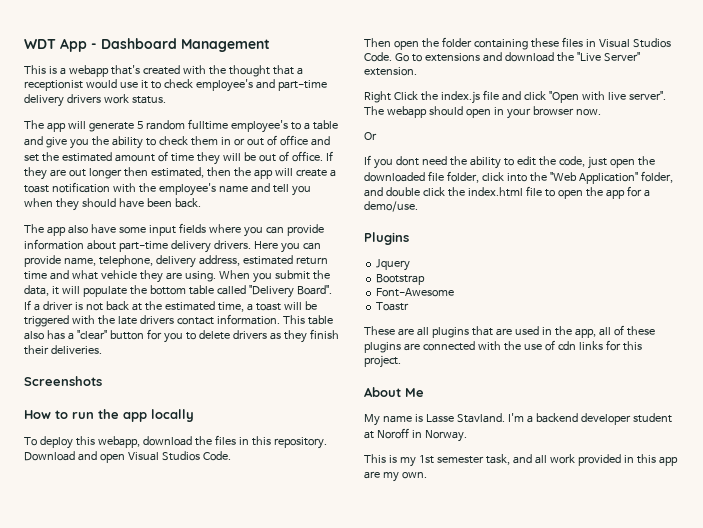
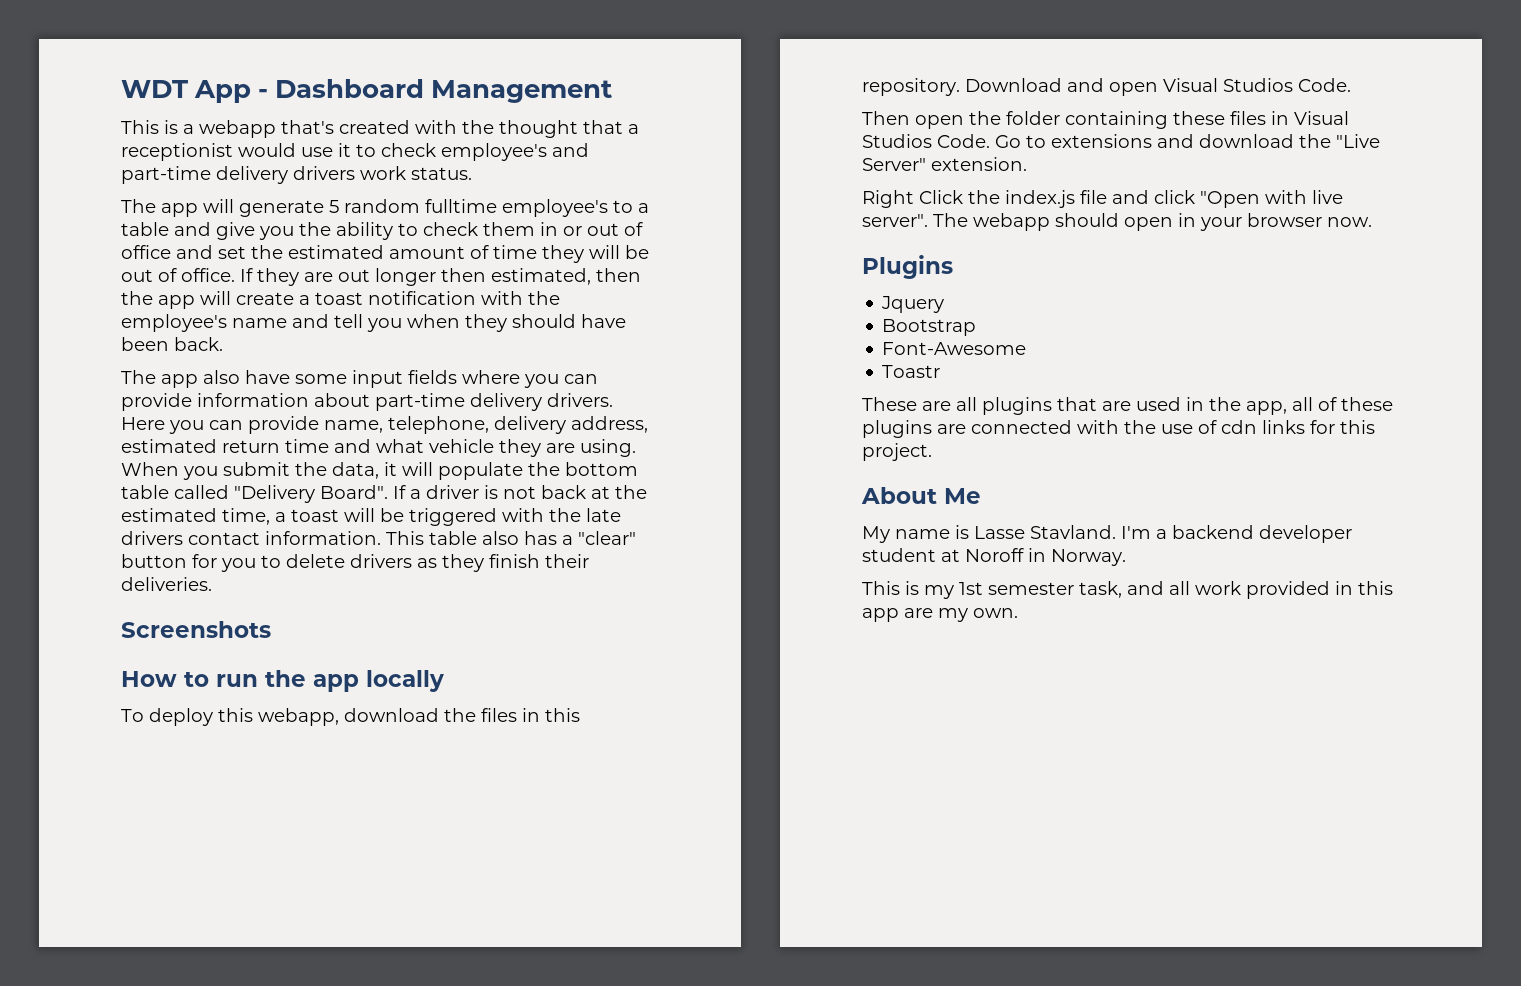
[364,132,377,140] [364,155,655,169] [364,171,673,184] [364,186,650,199] [364,201,418,212] // Or // If you dont need the ability to edit the code, just open the downloaded file folder, click into the "Web Application" folder, and double click the index.html file to open the app for a demo/use. -> (1372, 222) none

